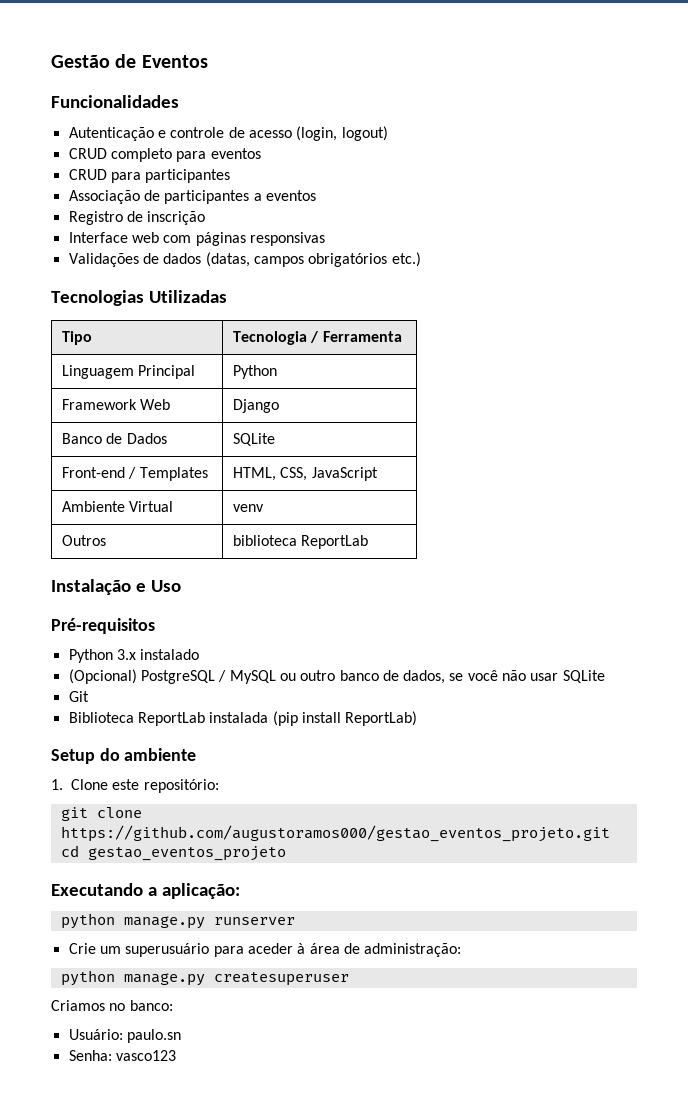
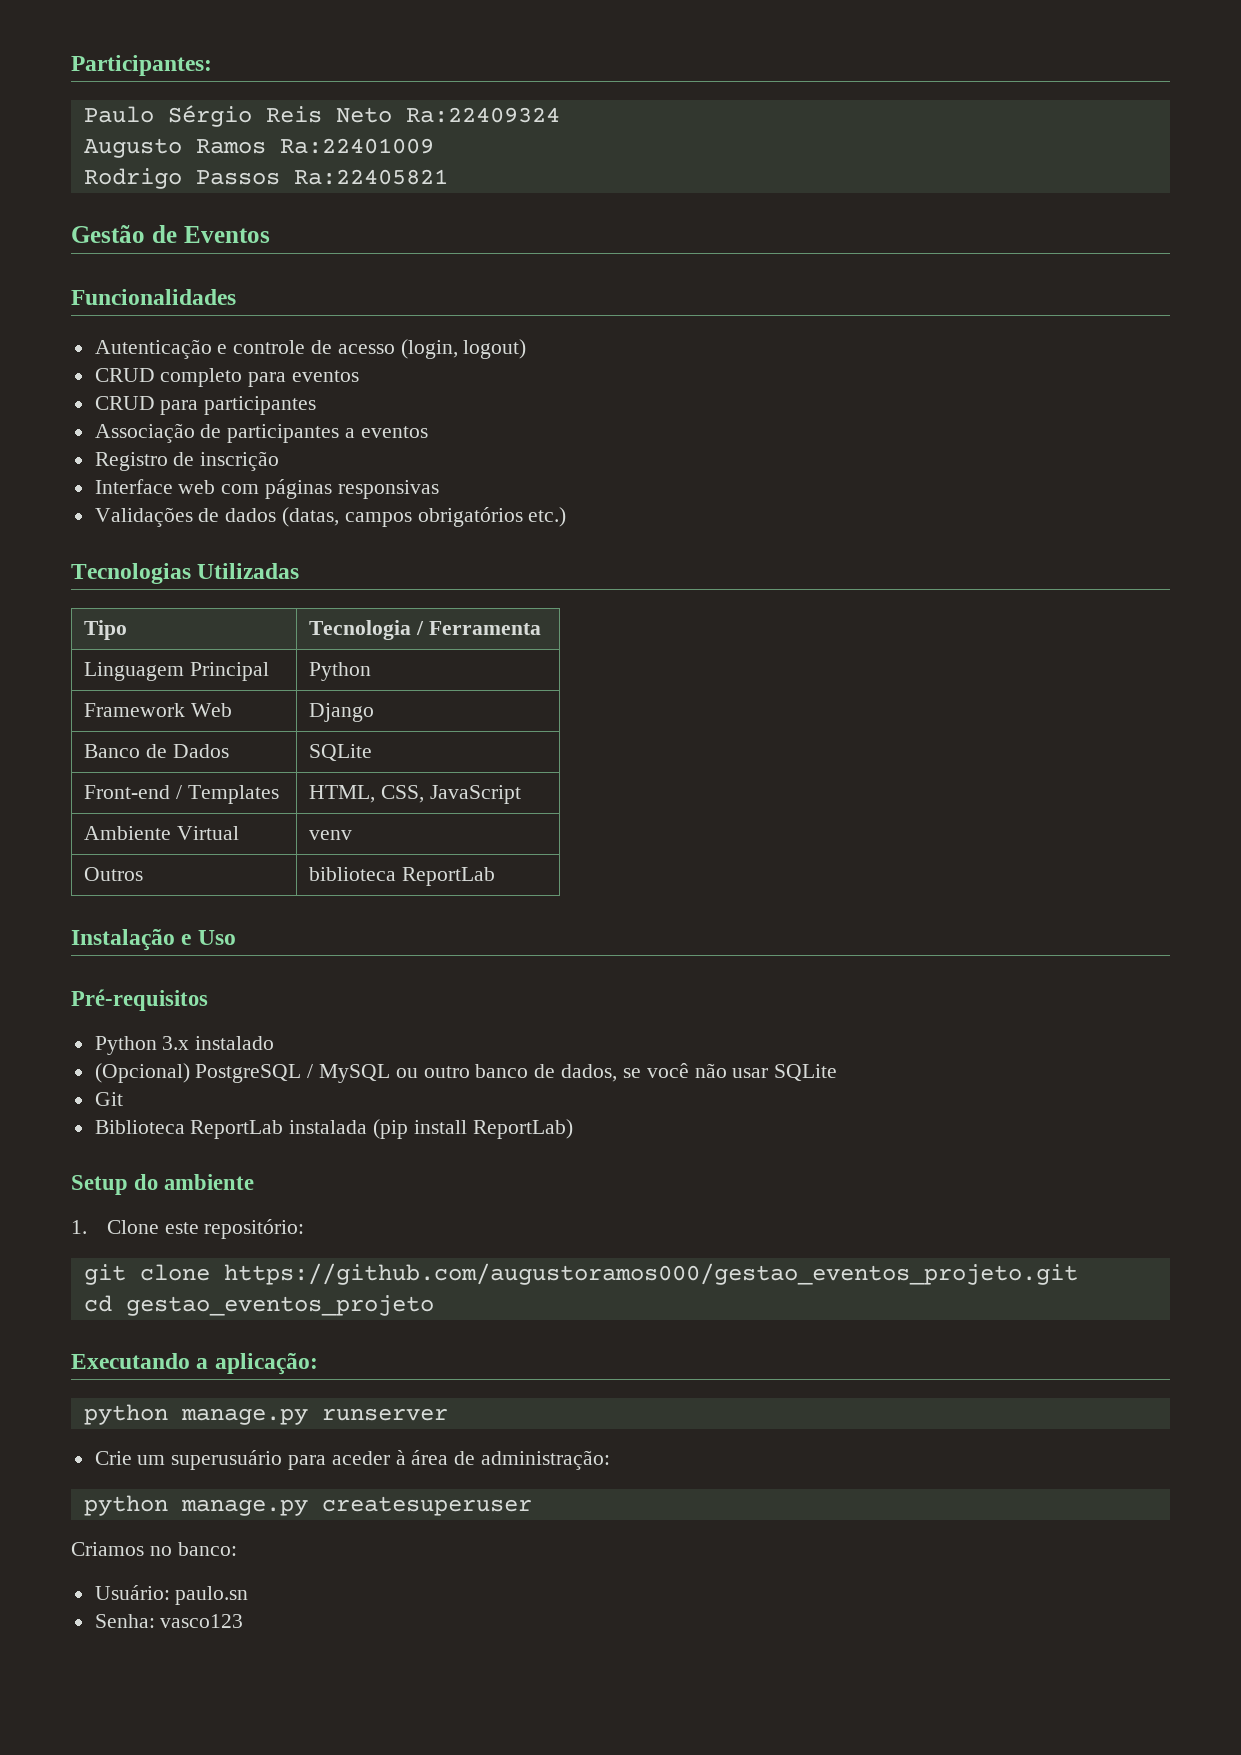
(51, 61) none -> [71,55,212,76] [83,105,560,127] [83,138,434,158] [83,168,448,189] Participantes: // Paulo Sérgio Reis Neto Ra:22409324 // Augusto Ramos Ra:22401009 // Rodrigo Passos Ra:22405821 //

